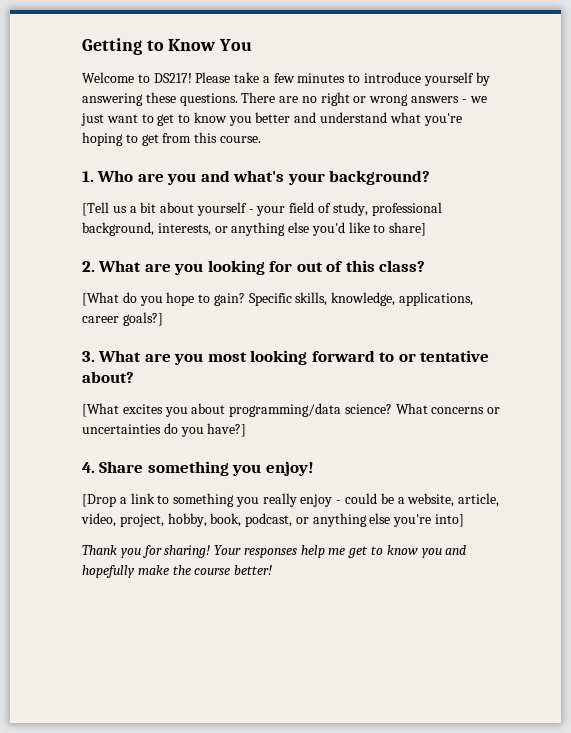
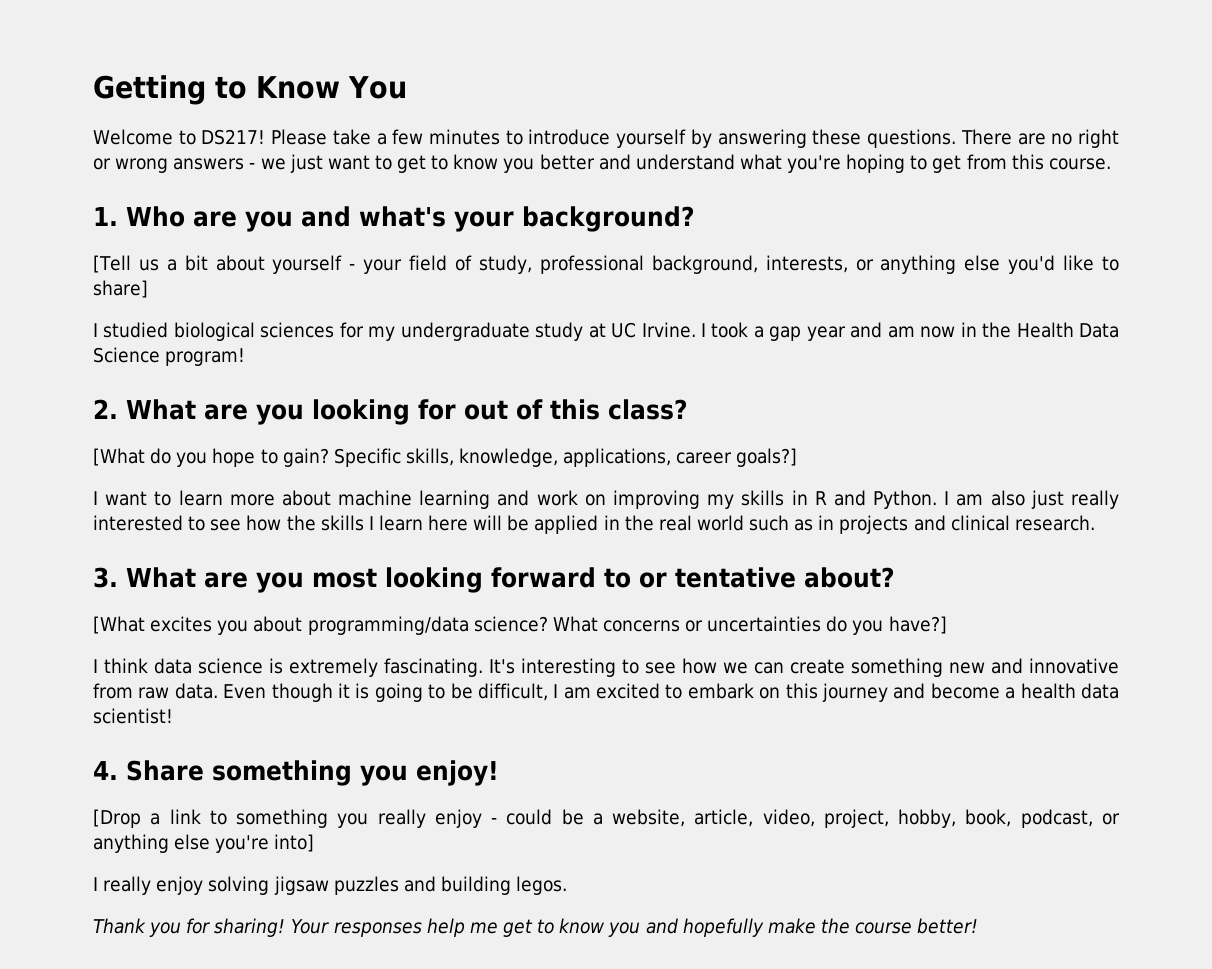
(427, 229) none -> [93,322,1120,341] [93,347,246,366] // I studied biological sciences for my undergraduate study at UC Irvine. I took a gap year and am now in the Health Data Science program!
(163, 319) none -> [93,490,1119,509] [93,515,1095,534] // I want to learn more about machine learning and work on improving my skills in R and Python. I am also just really interested to see how the skills I learn here will be applied in the real world such as in projects and clinical research.
(247, 430) none -> [93,658,1119,677] [93,683,1120,702] [93,708,173,724] // I think data science is extremely fascinating. It's interesting to see how we can create something new and innovative from raw data. Even though it is going to be difficult, I am excited to embark on this journey and become a health data scientist!
(465, 520) none -> [93,876,568,895] // I really enjoy solving jigsaw puzzles and building legos.

